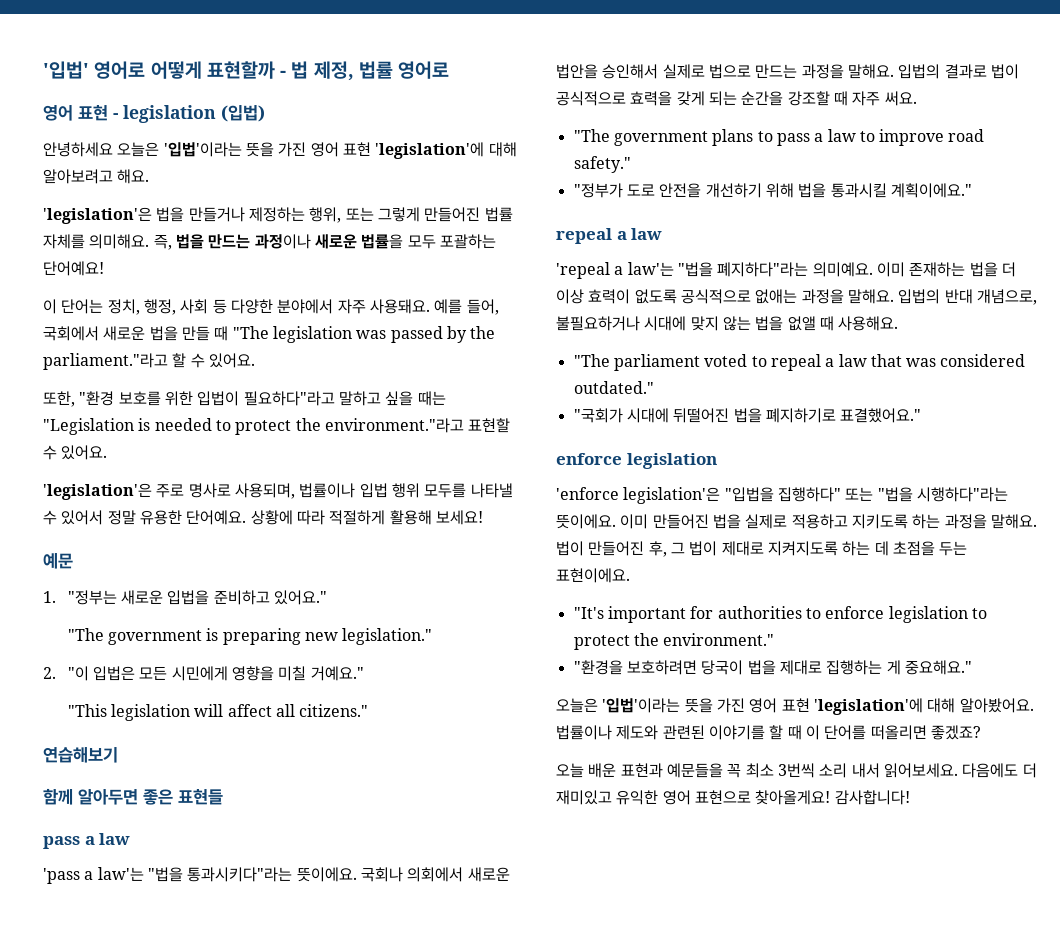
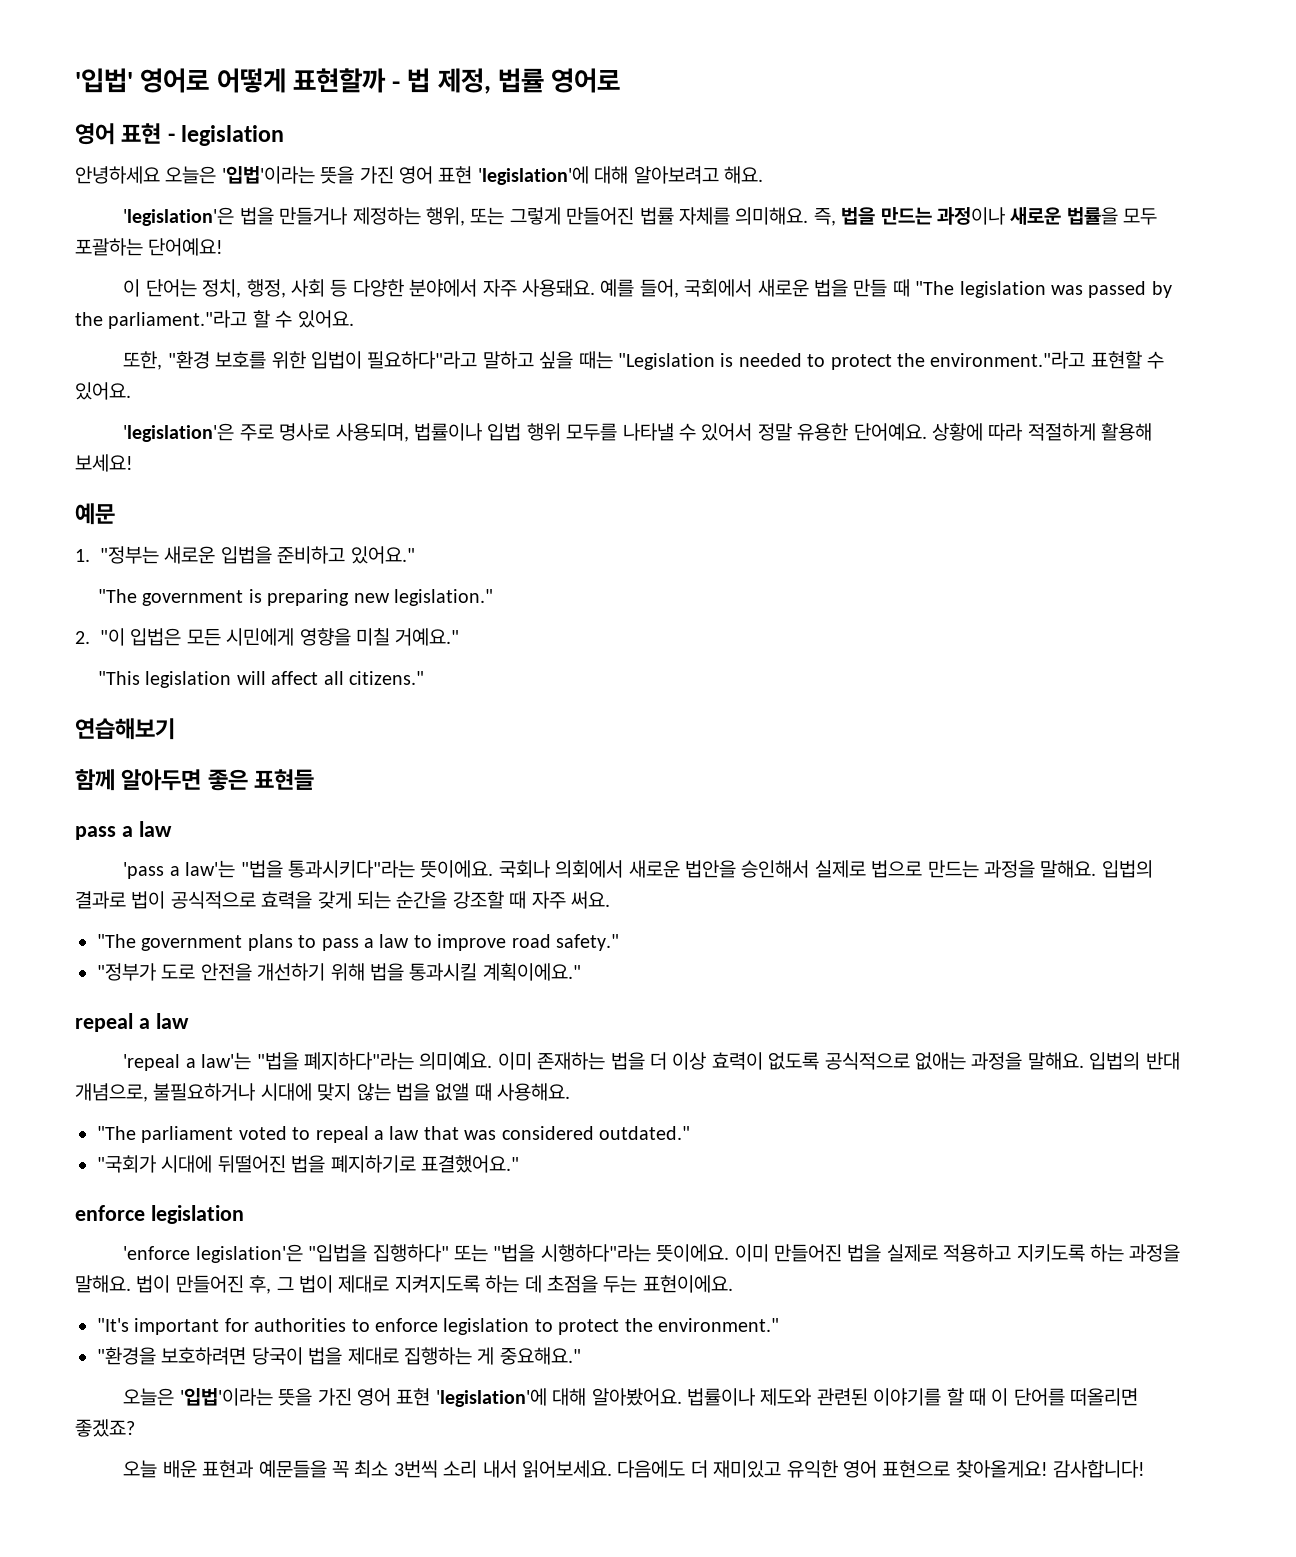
[221,105,265,122] (입법) -> (285, 135) none

